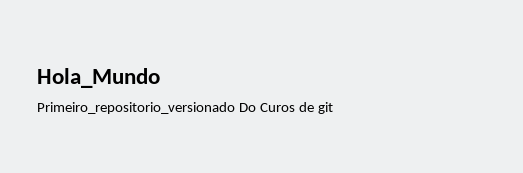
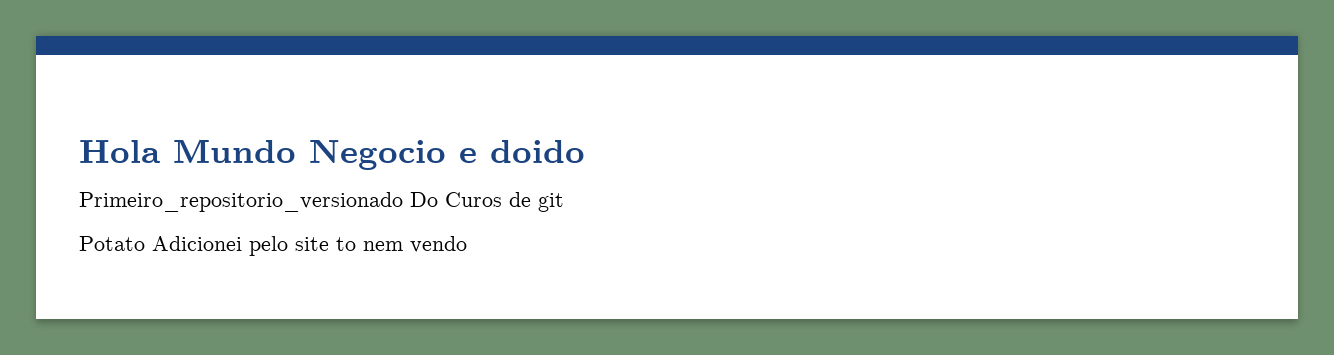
[37,68,160,88] Hola_Mundo -> [79,139,585,170] Hola Mundo Negocio e doido
(333, 108) none -> [79,236,467,256] // Potato Adicionei pelo site to nem vendo

